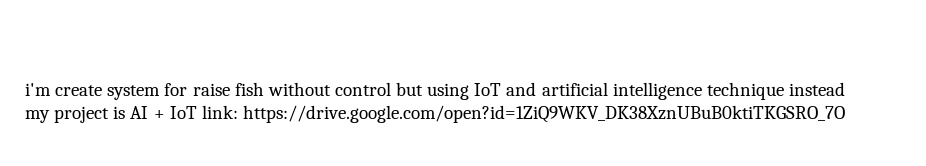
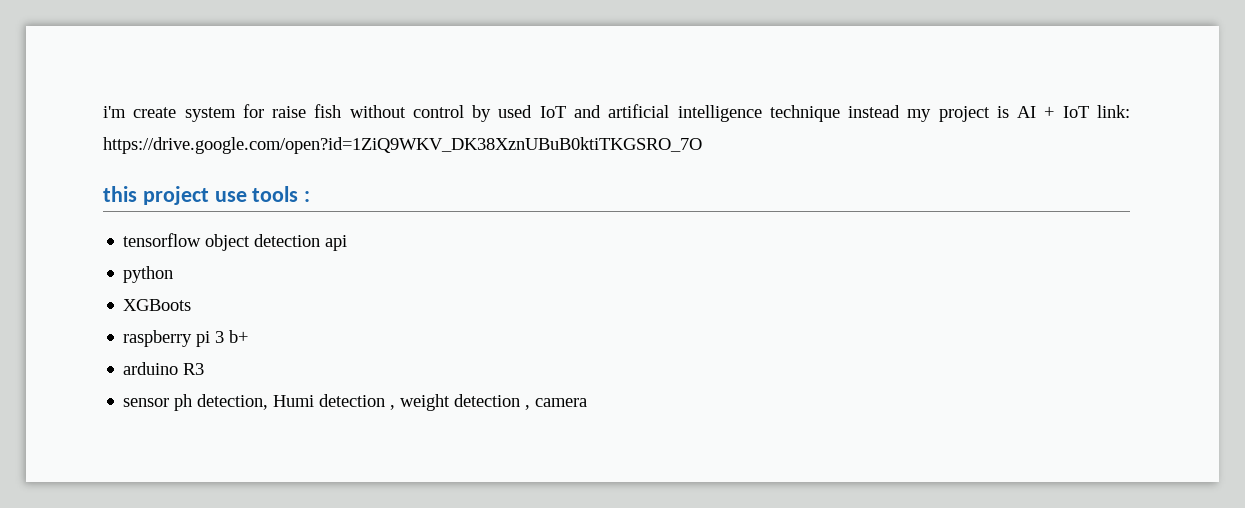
[396,82,470,100] but using -> [472,105,533,122] by used
(845, 114) none -> [103,186,311,205] [123,233,348,251] [123,266,174,283] [123,299,192,311] [123,330,249,347] [123,362,205,375] [123,394,588,411] // this project use tools : // tensorflow object detection api // python // XGBoots // raspberry pi 3 b+ // arduino R3 // sensor ph detection, Humi detection , weight detection , camera

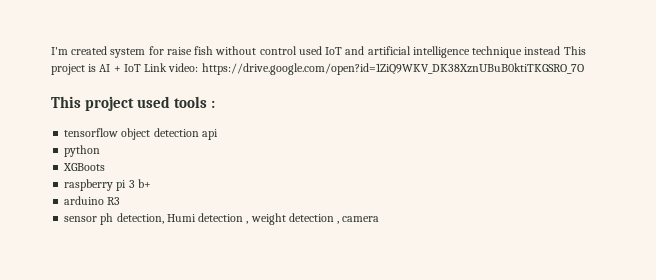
[103,106,177,118] i'm create -> [51,46,108,55] I'm created
[472,105,492,122] by -> (297, 50) none
[907,109,932,122] my -> [563,46,586,55] This
[1096,105,1130,118] link: -> [144,63,199,72] Link video:
[103,186,247,205] this project use -> [51,96,171,111] This project used

